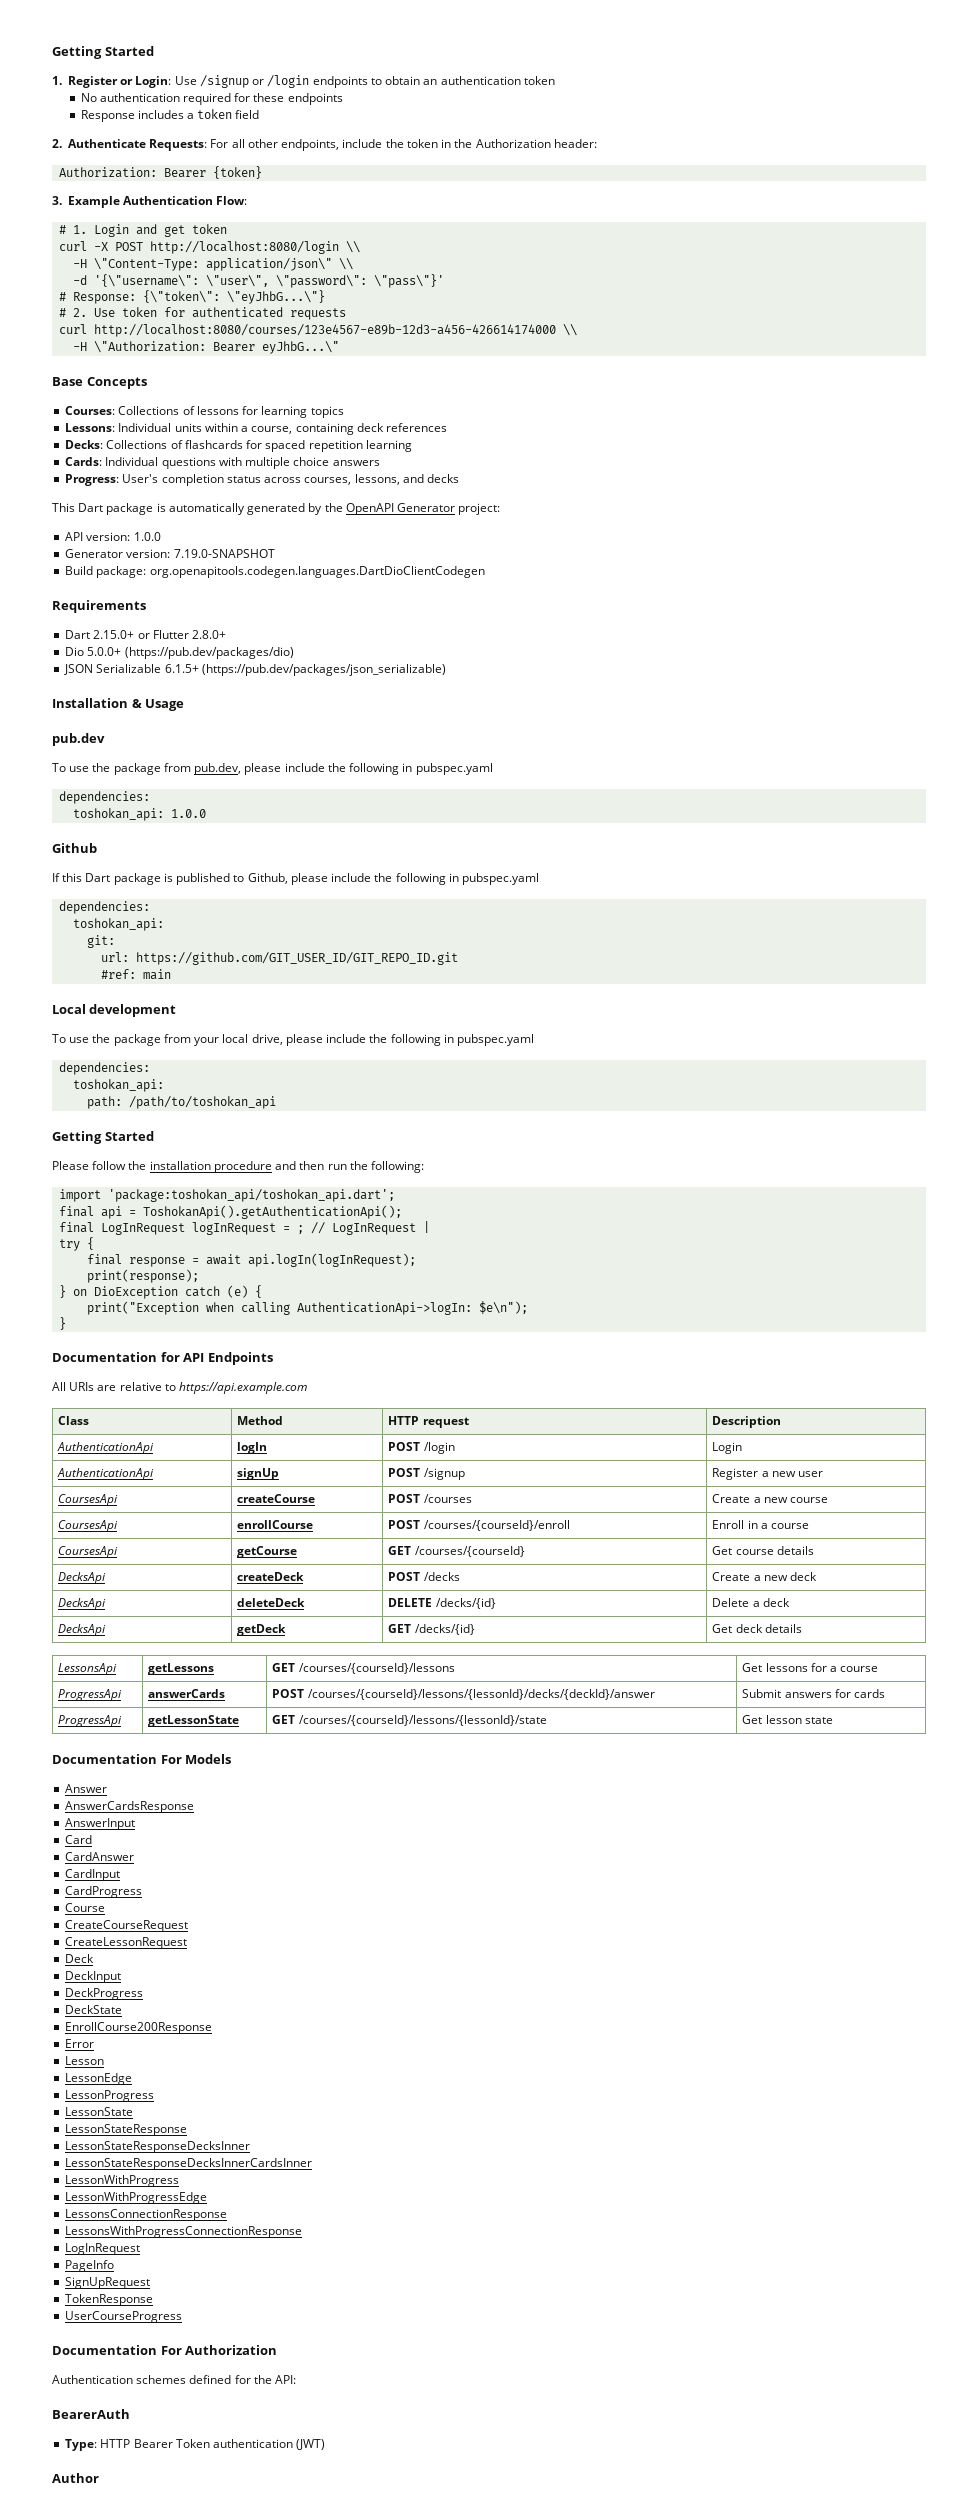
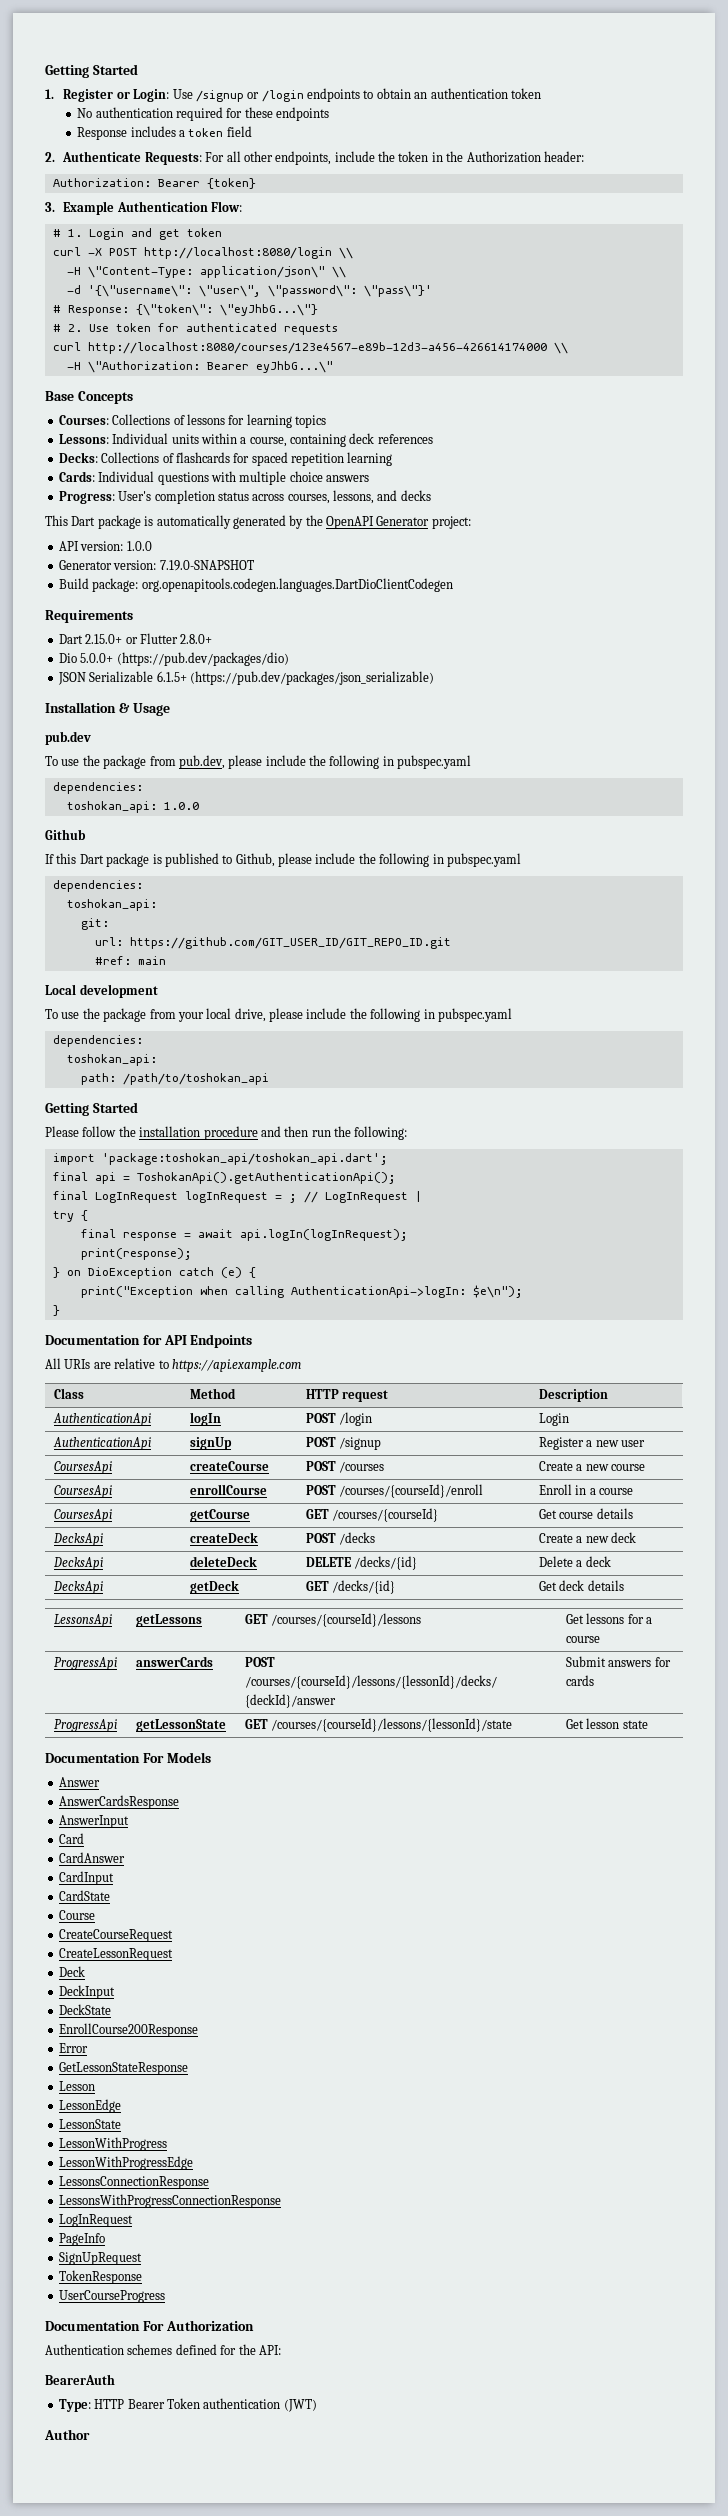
[65,1886,143,1898] CardProgress -> [58,1890,110,1901] CardState
[65,1988,144,2000] // DeckProgress -> (115, 1992) none
(95, 2043) none -> [58,2062,188,2075] // GetLessonStateResponse
[65,2090,155,2102] // LessonProgress -> (121, 2106) none
[65,2124,188,2136] [65,2141,251,2153] [65,2158,313,2170] // LessonStateResponse // LessonStateResponseDecksInner // LessonStateResponseDecksInnerCardsInner -> (121, 2124) none

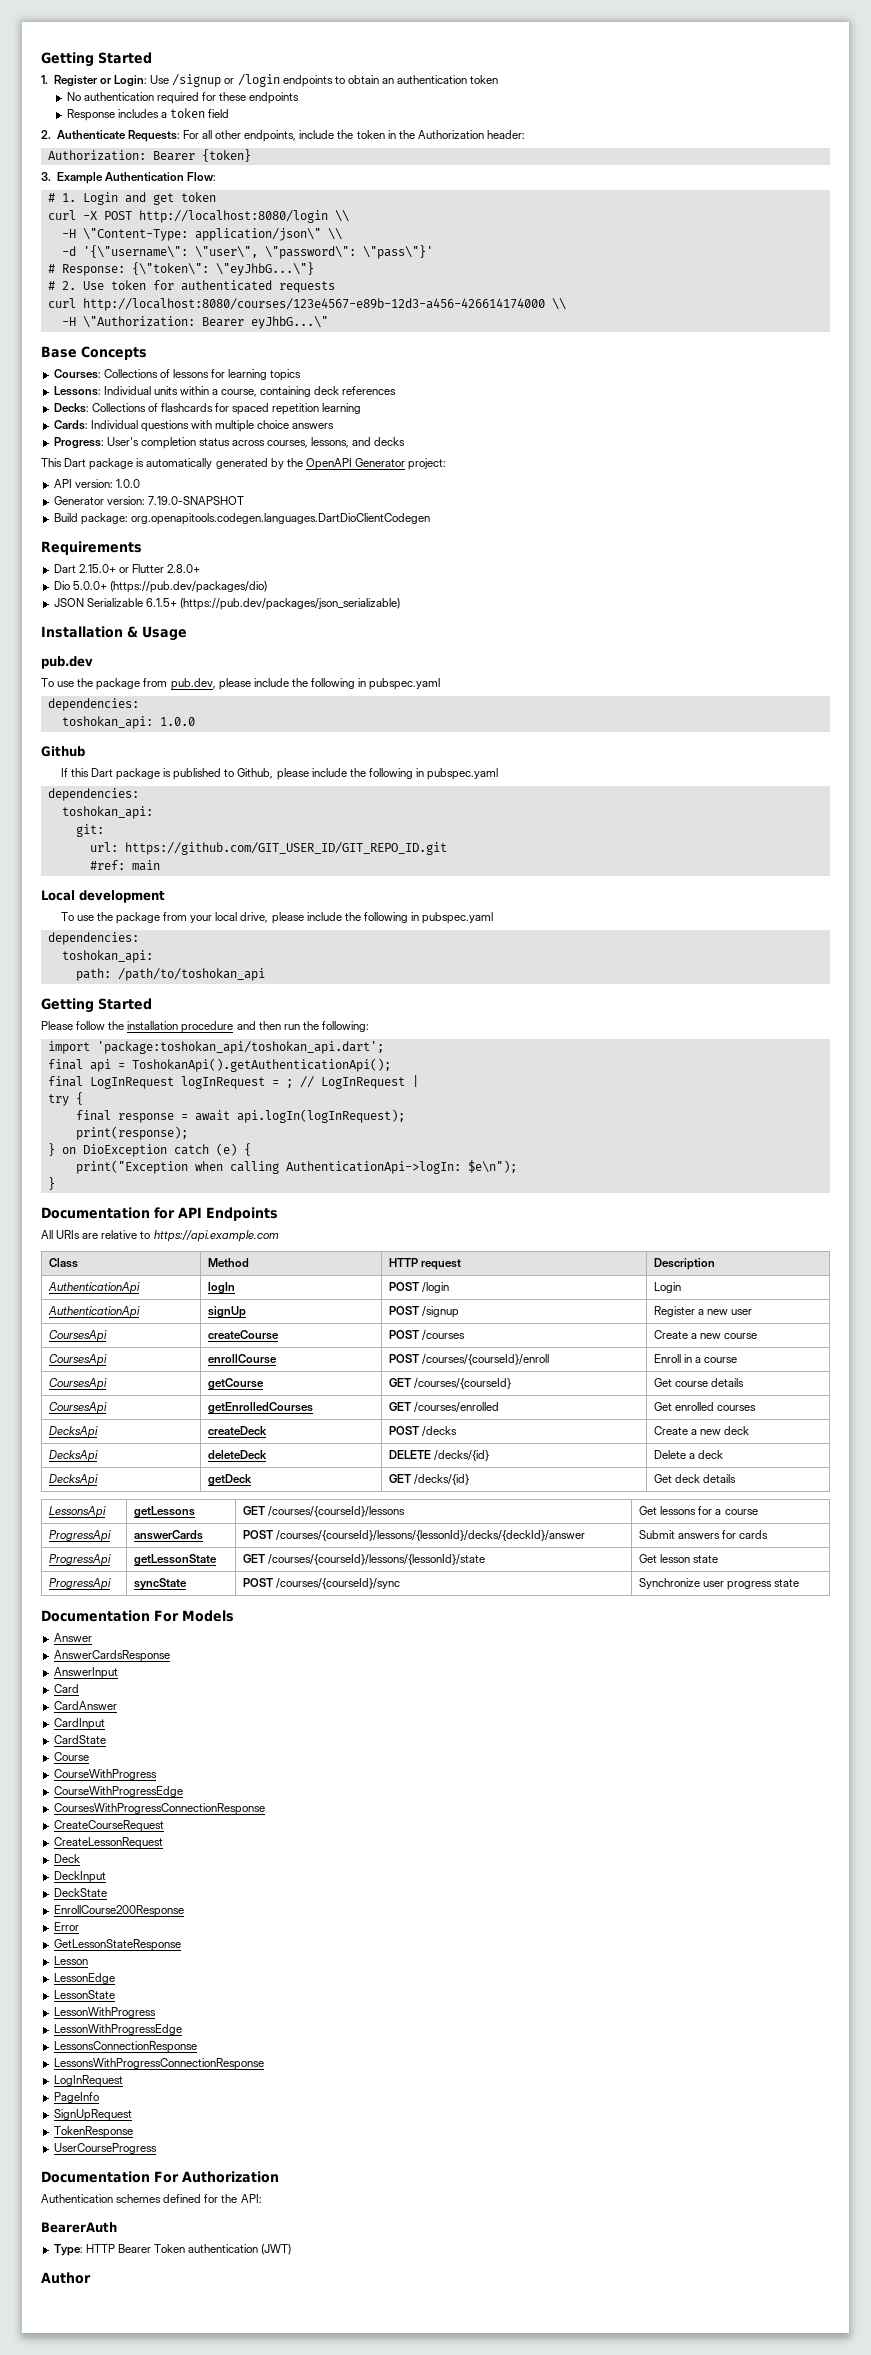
(633, 1513) none -> [49,1402,108,1414] [208,1402,314,1414] [389,1402,500,1413] [654,1402,757,1411] // CoursesApi | getEnrolledCourses | GET /courses/enrolled | Get enrolled courses
(648, 1724) none -> [49,1578,112,1590] [134,1578,188,1590] [243,1578,401,1589] [639,1578,800,1590] // ProgressApi | syncState | POST /courses/{courseId}/sync | Synchronize user progress state
(95, 1915) none -> [53,1769,157,1780] [53,1786,183,1797] [53,1803,265,1815] // CourseWithProgress // CourseWithProgressEdge // CoursesWithProgressConnectionResponse

